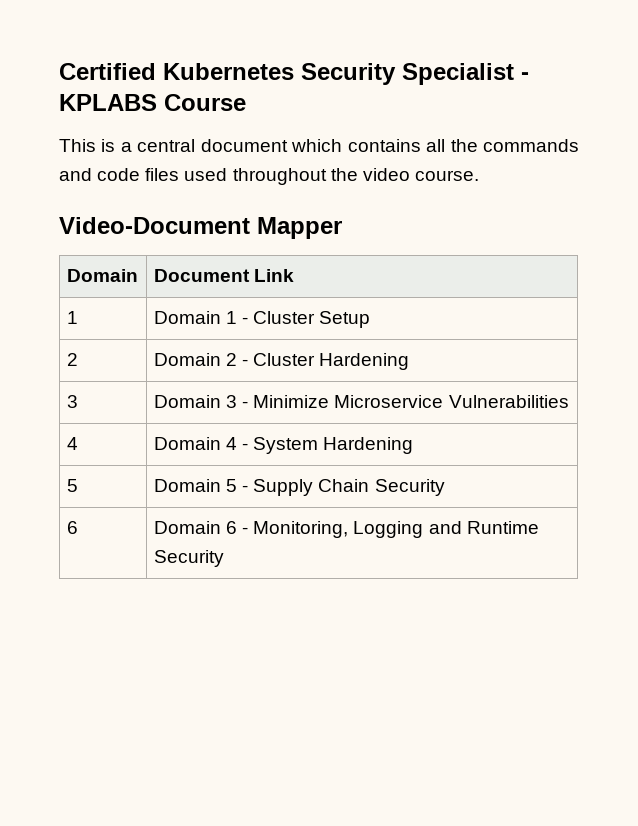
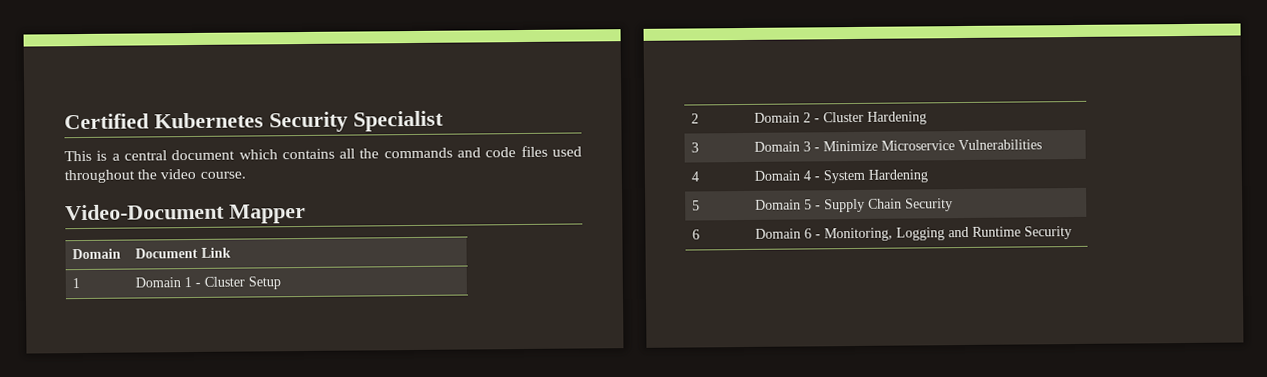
[521,72,529,80] [59,94,246,111] - KPLABS Course -> (444, 121) none

